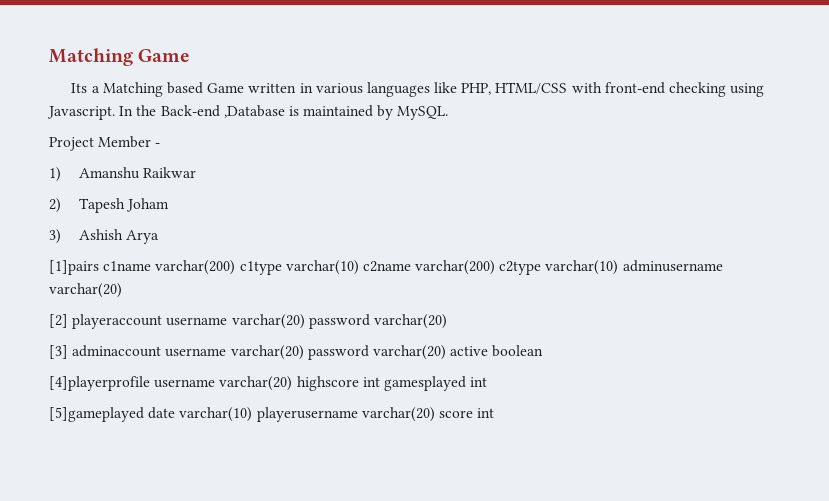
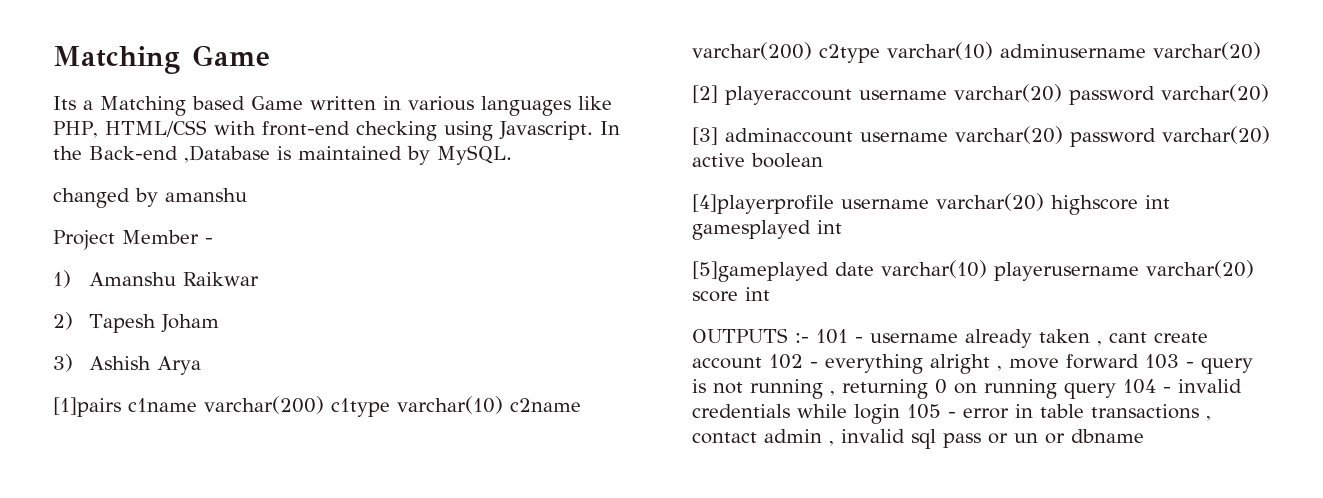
(449, 113) none -> [53,188,247,208] // changed by amanshu
(495, 413) none -> [692,328,1208,348] [692,354,1253,374] [692,379,1242,399] [692,404,1211,424] [692,429,1144,449] // OUTPUTS :- 101 - username already taken , cant create account 102 - everything alright , move forward 103 - query is not running , returning 0 on running query 104 - invalid credentials while login 105 - error in table transactions , contact admin , invalid sql pass or un or dbname

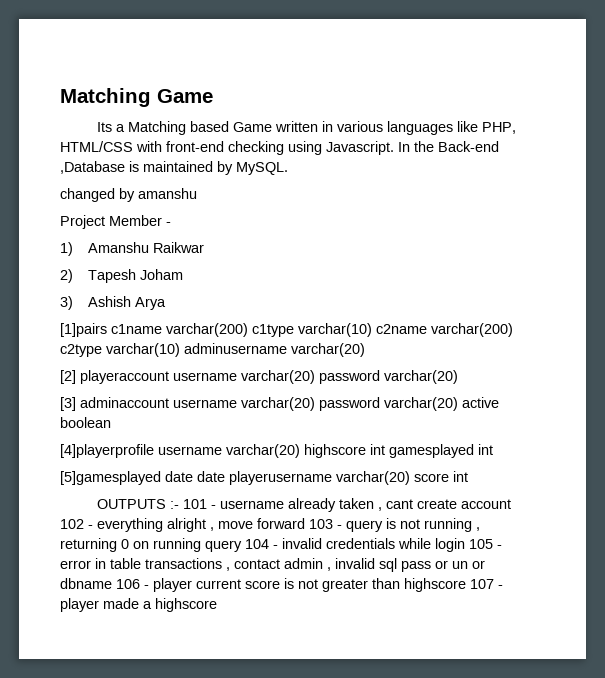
[692,260,987,282] [5]gameplayed date varchar(10) -> [60,471,225,485] [5]gamesplayed date date
(1144, 436) none -> [116,578,503,592] [60,598,217,612] 106 - player current score is not greater than highscore 107 - player made a highscore

